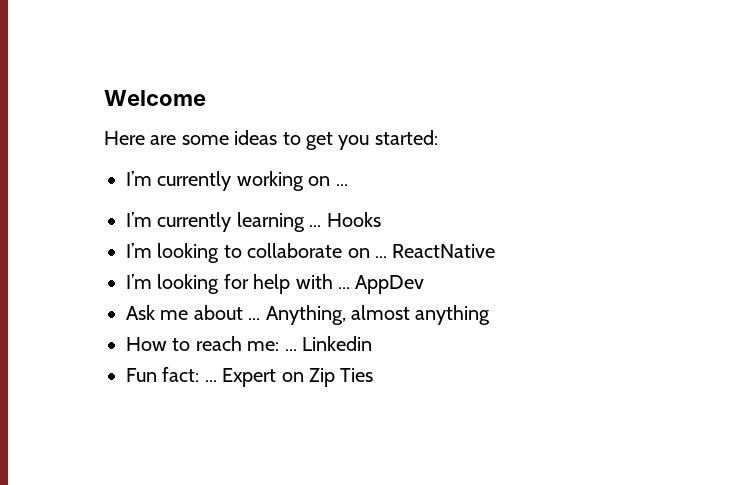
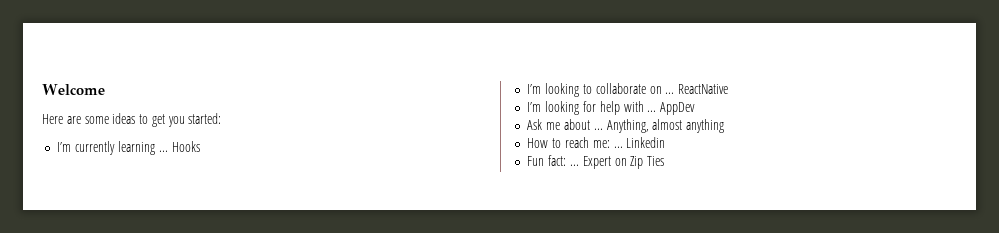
[126,171,348,191] // I’m currently working on ... -> (222, 118) none

